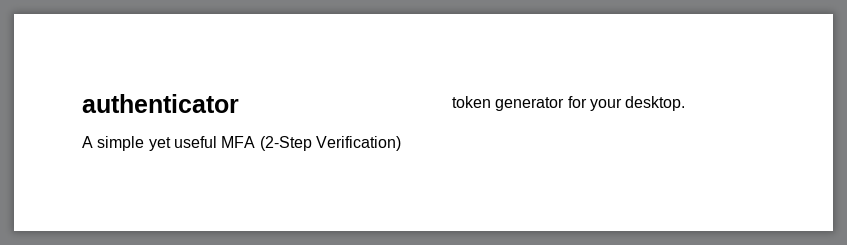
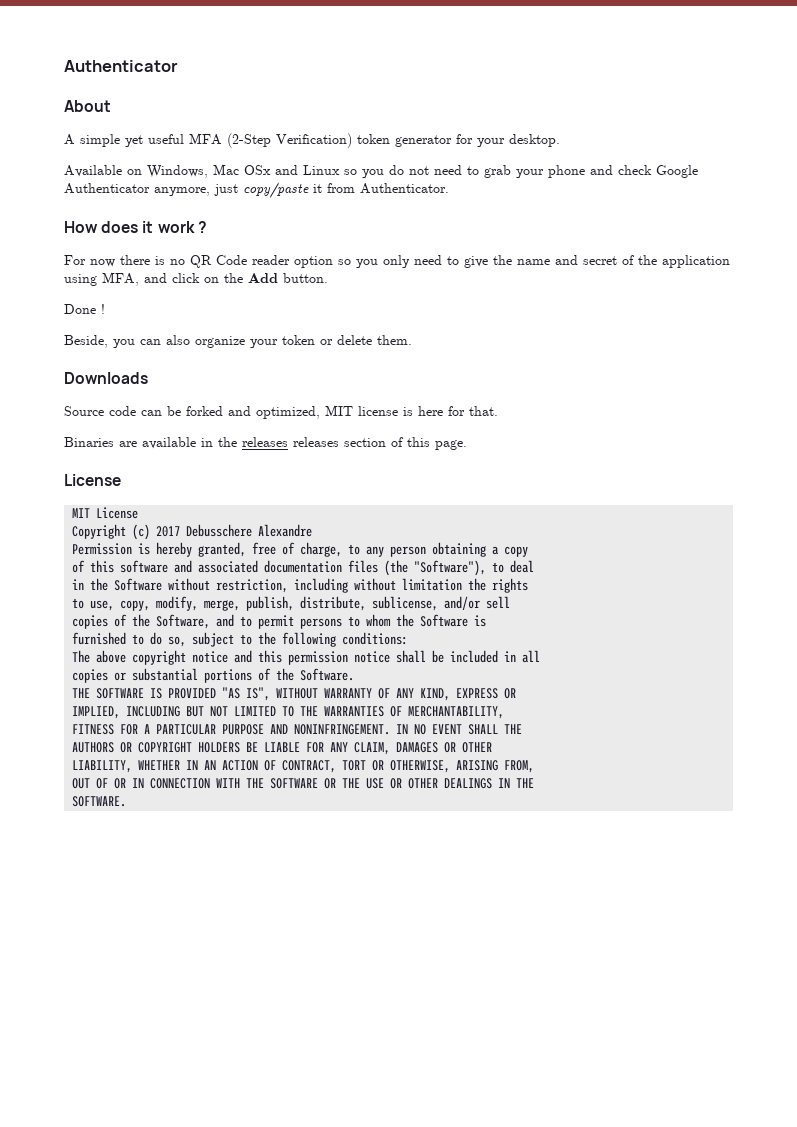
[82,94,239,113] authenticator -> [64,60,178,72] [64,100,111,112] Authenticator // About
(686, 103) none -> [64,164,698,178] [64,182,449,198] [64,221,207,233] [64,255,730,268] [64,272,328,286] [64,304,105,314] [64,335,412,348] [64,372,148,384] [64,405,498,419] [64,437,467,450] [64,474,121,486] [72,507,139,519] [72,524,313,540] [72,542,529,557] [72,560,535,576] [72,578,529,593] [72,596,511,611] [72,614,487,629] [72,632,409,647] [72,650,541,665] [72,668,355,683] [72,687,517,701] [72,706,505,719] [72,724,523,735] [72,742,493,755] [72,760,535,773] [72,778,535,789] [72,796,127,807] // Available on Windows, Mac OSx and Linux so you do not need to grab your phone and check Google Authenticator anymore, just copy/paste it from Authenticator. // How does it work ? // For now there is no QR Code reader option so you only need to give the name and secret of the application using MFA, and click on the Add button. // Done ! // Beside, you can also organize your token or delete them. // Downloads // Source code can be forked and optimized, MIT license is here for that. // Binaries are available in the releases releases section of this page. // License // MIT License // Copyright (c) 2017 Debusschere Alexandre // Permission is hereby granted, free of charge, to any person obtaining a copy // of this software and associated documentation files (the "Software"), to deal // in the Software without restriction, including without limitation the rights // to use, copy, modify, merge, publish, distribute, sublicense, and/or sell // copies of the Software, and to permit persons to whom the Software is // furnished to do so, subject to the following conditions: // The above copyright notice and this permission notice shall be included in all // copies or substantial portions of the Software. // THE SOFTWARE IS PROVIDED "AS IS", WITHOUT WARRANTY OF ANY KIND, EXPRESS OR // IMPLIED, INCLUDING BUT NOT LIMITED TO THE WARRANTIES OF MERCHANTABILITY, // FITNESS FOR A PARTICULAR PURPOSE AND NONINFRINGEMENT. IN NO EVENT SHALL THE // AUTHORS OR COPYRIGHT HOLDERS BE LIABLE FOR ANY CLAIM, DAMAGES OR OTHER // LIABILITY, WHETHER IN AN ACTION OF CONTRACT, TORT OR OTHERWISE, ARISING FROM, // OUT OF OR IN CONNECTION WITH THE SOFTWARE OR THE USE OR OTHER DEALINGS IN THE // SOFTWARE.

